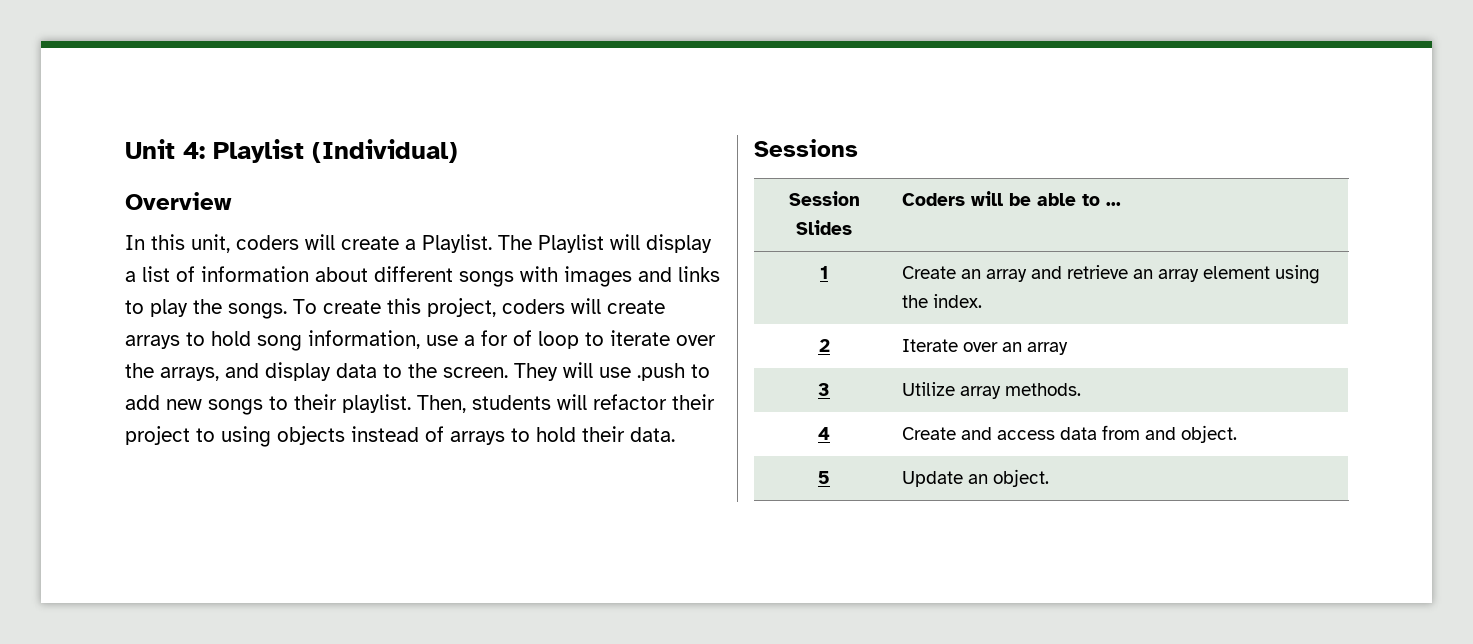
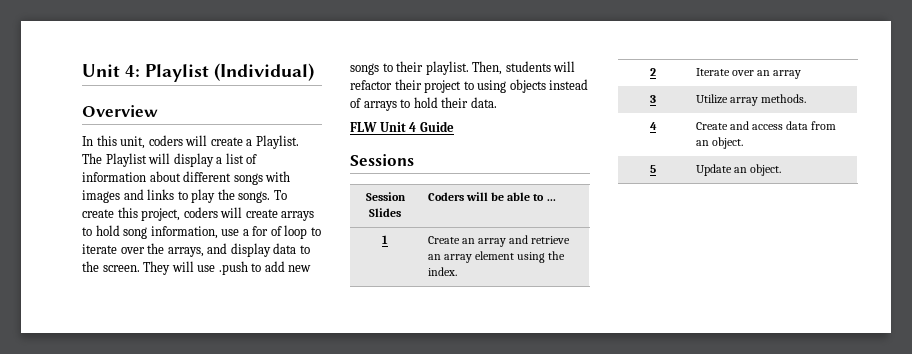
(675, 434) none -> [350,121,454,132] // FLW Unit 4 Guide
[1144,427,1176,440] and -> [695,140,709,146] an

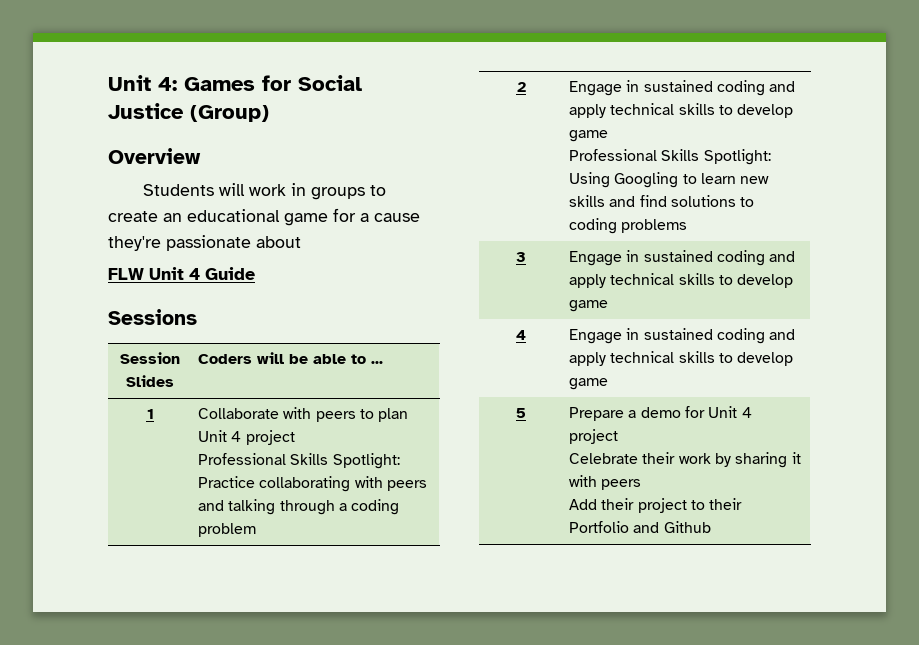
[145,63,315,82] [82,105,158,117] [82,135,299,149] [82,153,258,167] [82,171,291,185] [82,189,287,203] [82,207,315,221] [82,225,321,239] [82,243,310,257] [82,261,312,275] [350,61,576,75] [350,79,589,93] [350,97,497,111] Playlist (Individual) // Overview // In this unit, coders will create a Playlist. The Playlist will display a list of information about different songs with images and links to play the songs. To create this project, coders will create arrays to hold song information, use a for of loop to iterate over the arrays, and display data to the screen. They will use .push to add new songs to their playlist. Then, students will refactor their project to using objects instead of arrays to hold their data. -> [184,75,362,91] [108,103,269,122] [108,148,201,164] [143,183,387,200] [108,208,420,226] [108,235,301,251] Games for Social Justice (Group) // Overview // Students will work in groups to create an educational game for a cause they're passionate about
[427,235,571,247] [427,251,566,263] [427,267,457,276] [650,68,656,76] [695,68,802,79] [650,95,656,103] [695,94,807,106] [649,122,657,130] [695,121,837,130] [695,137,744,149] [650,165,656,173] [695,164,782,176] Create an array and retrieve an array element using the index. // 2 | Iterate over an array // 3 | Utilize array methods. // 4 | Create and access data from an object. // 5 | Update an object. -> [198,407,409,422] [198,430,295,445] [198,453,400,469] [198,476,427,492] [198,499,400,515] [198,523,257,537] [516,82,526,92] [569,80,796,96] [569,103,794,118] [569,130,609,142] [569,149,771,165] [569,172,770,188] [569,195,755,207] [569,218,688,234] [516,252,526,262] [569,250,796,266] [569,273,794,288] [569,300,609,312] [516,330,526,340] [569,328,796,344] [569,351,794,366] [569,378,609,390] [516,408,526,418] [569,406,752,421] [569,429,619,444] [569,452,801,468] [569,475,642,490] [569,498,743,513] [569,521,711,533] Collaborate with peers to plan Unit 4 project // Professional Skills Spotlight: Practice collaborating with peers and talking through a coding problem // 2 | Engage in sustained coding and apply technical skills to develop game // Professional Skills Spotlight: Using Googling to learn new skills and find solutions to coding problems // 3 | Engage in sustained coding and apply technical skills to develop game // 4 | Engage in sustained coding and apply technical skills to develop game // 5 | Prepare a demo for Unit 4 project // Celebrate their work by sharing it with peers // Add their project to their Portfolio and Github

